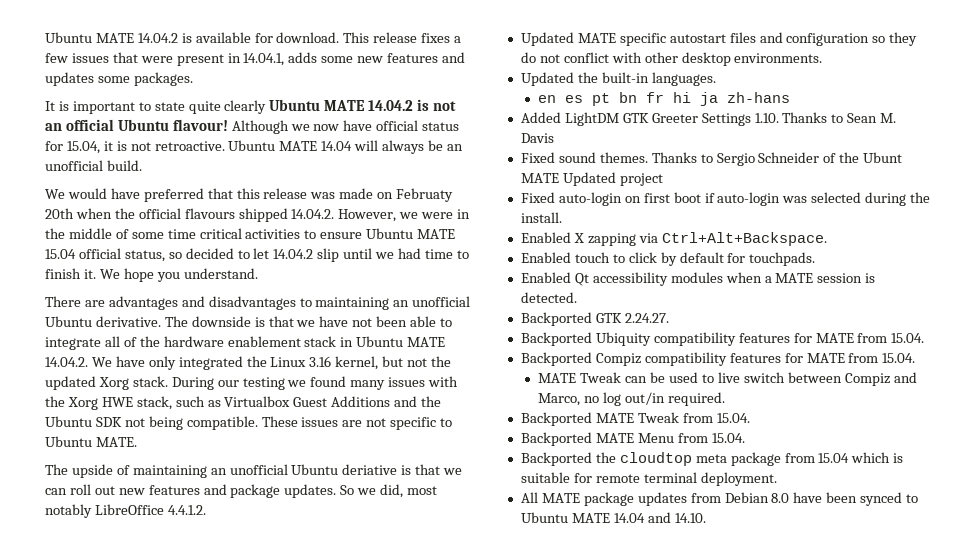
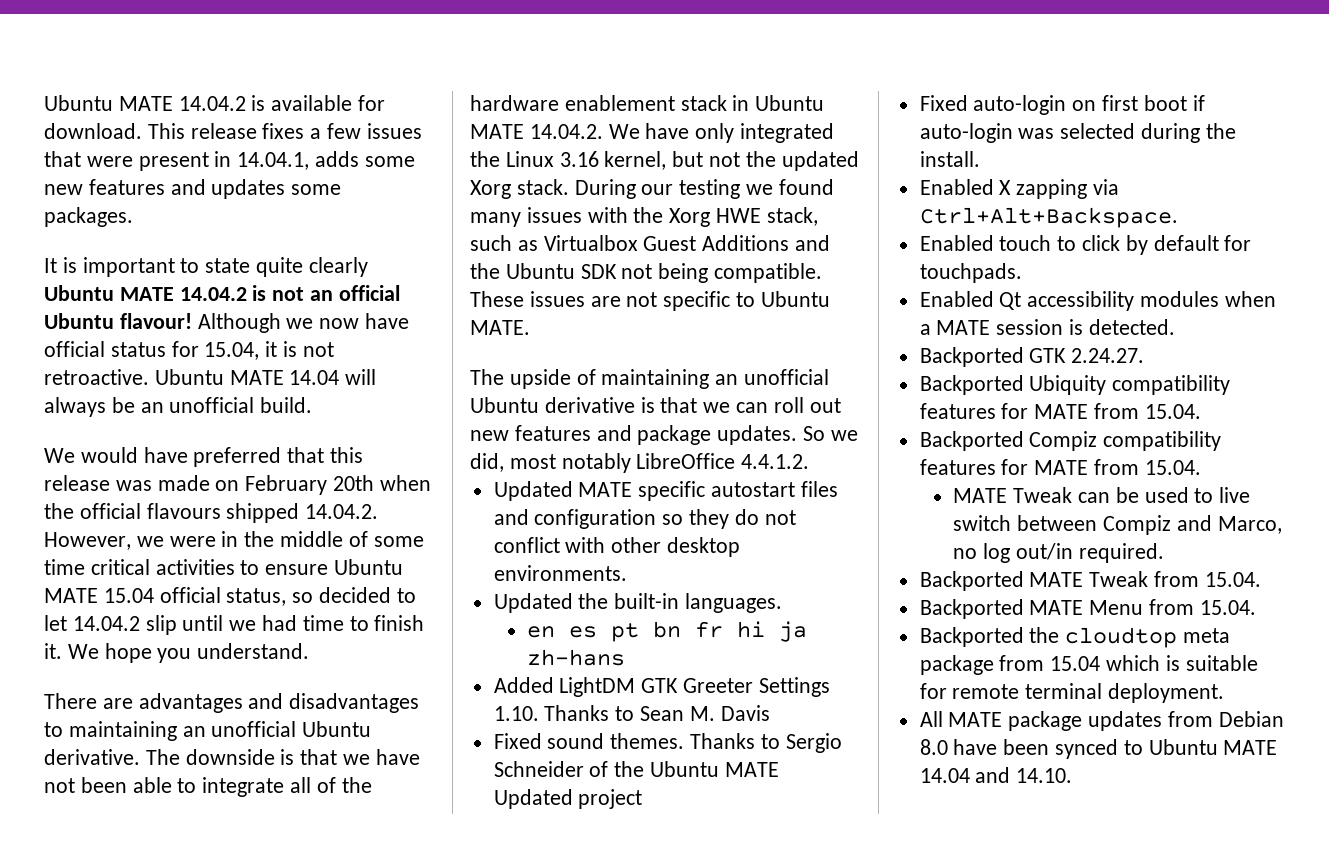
[396,188,454,202] Februaty -> [245,475,328,495] February
[342,464,398,475] deriative -> [544,397,635,413] derivative
[863,152,903,163] Ubunt -> [650,761,720,777] Ubuntu

